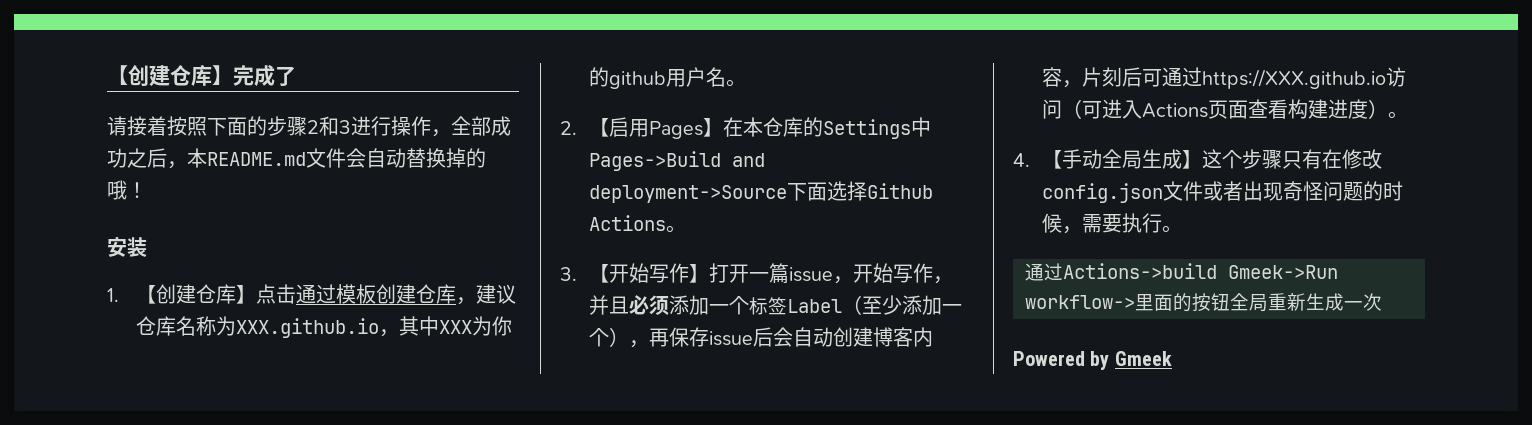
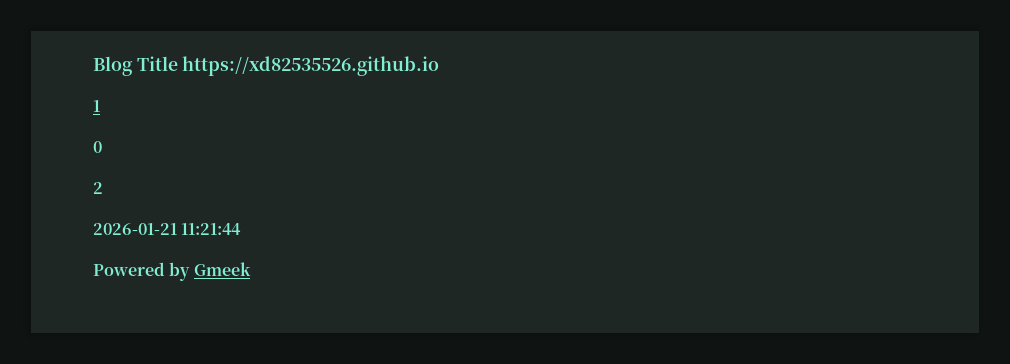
[107,64,296,87] [107,116,511,137] [107,148,486,169] [107,180,147,200] [107,237,147,257] [107,284,516,305] [135,316,512,338] [588,67,746,89] [560,117,931,139] [588,151,765,171] [588,181,933,203] [588,215,686,233] [560,263,953,284] [588,295,962,315] [588,327,933,348] [1041,67,1406,89] [1041,99,1408,119] [1013,149,1382,169] [1041,181,1403,203] [1041,213,1182,234] [1025,263,1338,281] [1025,293,1382,312] 【创建仓库】完成了 // 请接着按照下面的步骤2和3进行操作，全部成功之后，本README.md文件会自动替换掉的哦！ // 安装 // 1.【创建仓库】点击通过模板创建仓库，建议仓库名称为XXX.github.io，其中XXX为你的github用户名。 // 2.【启用Pages】在本仓库的Settings中Pages->Build and deployment->Source下面选择Github Actions。 // 3.【开始写作】打开一篇issue，开始写作，并且必须添加一个标签Label（至少添加一个），再保存issue后会自动创建博客内容，片刻后可通过https://XXX.github.io访问（可进入Actions页面查看构建进度）。 // 4.【手动全局生成】这个步骤只有在修改config.json文件或者出现奇怪问题的时候，需要执行。 // 通过Actions->build Gmeek->Run workflow->里面的按钮全局重新生成一次 -> [93,56,440,76] [93,100,100,112] [93,141,102,153] [93,182,103,194] [93,223,242,235] Blog Title https://xd82535526.github.io // 1 // 0 // 2 // 2026-01-21 11:21:44

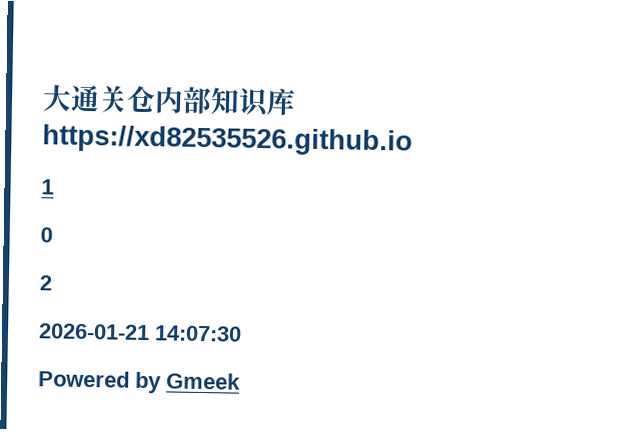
[93,56,178,76] Blog Title -> [42,84,296,118] 大通关仓内部知识库
[181,223,242,235] 11:21:44 -> [154,325,242,342] 14:07:30

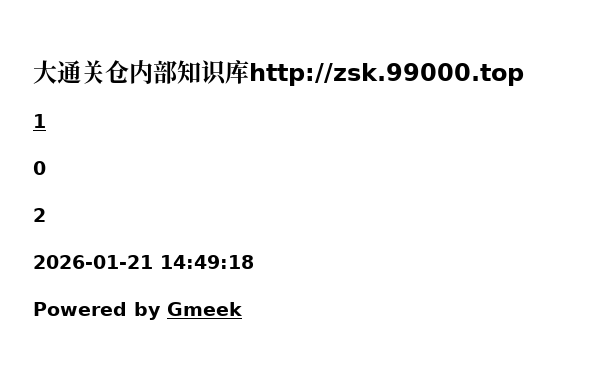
[42,124,413,157] https://xd82535526.github.io -> [249,63,524,86] http://zsk.99000.top
[154,325,242,342] 14:07:30 -> [160,255,254,269] 14:49:18

